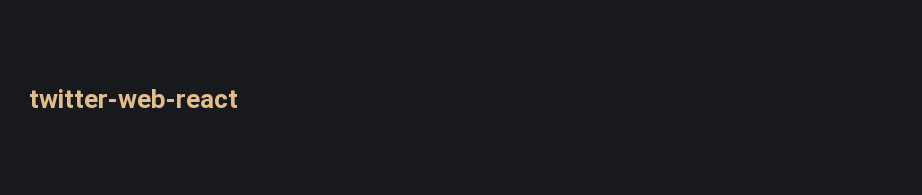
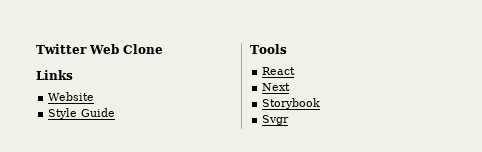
[29,89,238,108] twitter-web-react -> [36,44,163,54] [36,70,73,80] [48,92,95,101] [48,108,116,119] [250,44,287,54] [262,67,296,75] [262,83,291,91] [262,98,321,109] [262,115,290,125] Twitter Web Clone // Links // Website // Style Guide // Tools // React // Next // Storybook // Svgr

